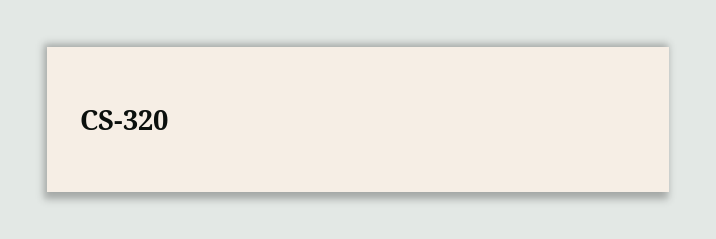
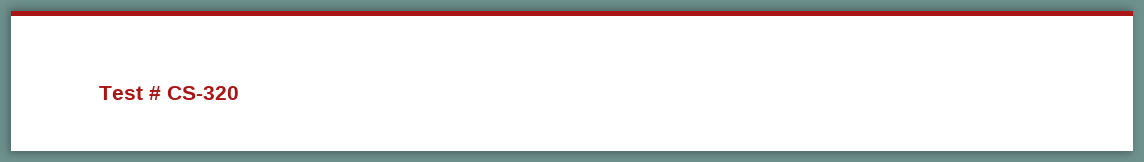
(80, 120) none -> [99,86,161,100] Test #

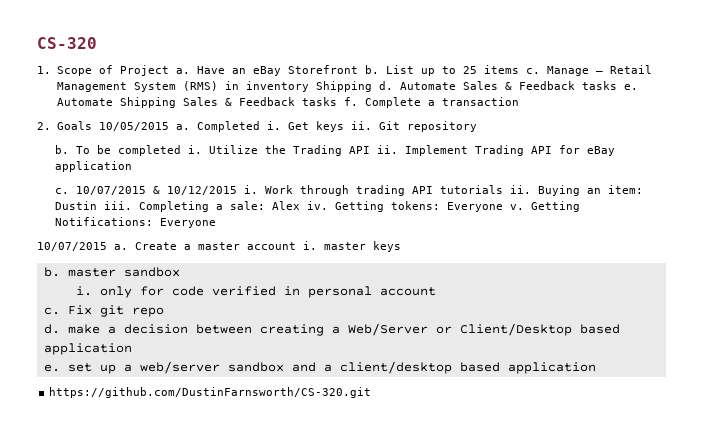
[99,86,161,100] Test # -> (37, 43) none
(239, 93) none -> [37,65,652,76] [56,81,638,92] [56,97,519,108] [37,121,477,132] [54,145,615,156] [54,161,132,172] [54,185,643,196] [54,201,580,212] [54,217,216,228] [37,241,401,252] [43,267,180,277] [75,286,436,298] [43,305,164,317] [43,323,620,336] [43,343,132,355] [43,361,596,374] [49,387,372,398] // 1. Scope of Project a. Have an eBay Storefront b. List up to 25 items c. Manage – Retail Management System (RMS) in inventory Shipping d. Automate Sales & Feedback tasks e. Automate Shipping Sales & Feedback tasks f. Complete a transaction // 2. Goals 10/05/2015 a. Completed i. Get keys ii. Git repository // b. To be completed i. Utilize the Trading API ii. Implement Trading API for eBay application // c. 10/07/2015 & 10/12/2015 i. Work through trading API tutorials ii. Buying an item: Dustin iii. Completing a sale: Alex iv. Getting tokens: Everyone v. Getting Notifications: Everyone // 10/07/2015 a. Create a master account i. master keys // b. master sandbox // i. only for code verified in personal account // c. Fix git repo // d. make a decision between creating a Web/Server or Client/Desktop based application // e. set up a web/server sandbox and a client/desktop based application // https://github.com/DustinFarnsworth/CS-320.git

